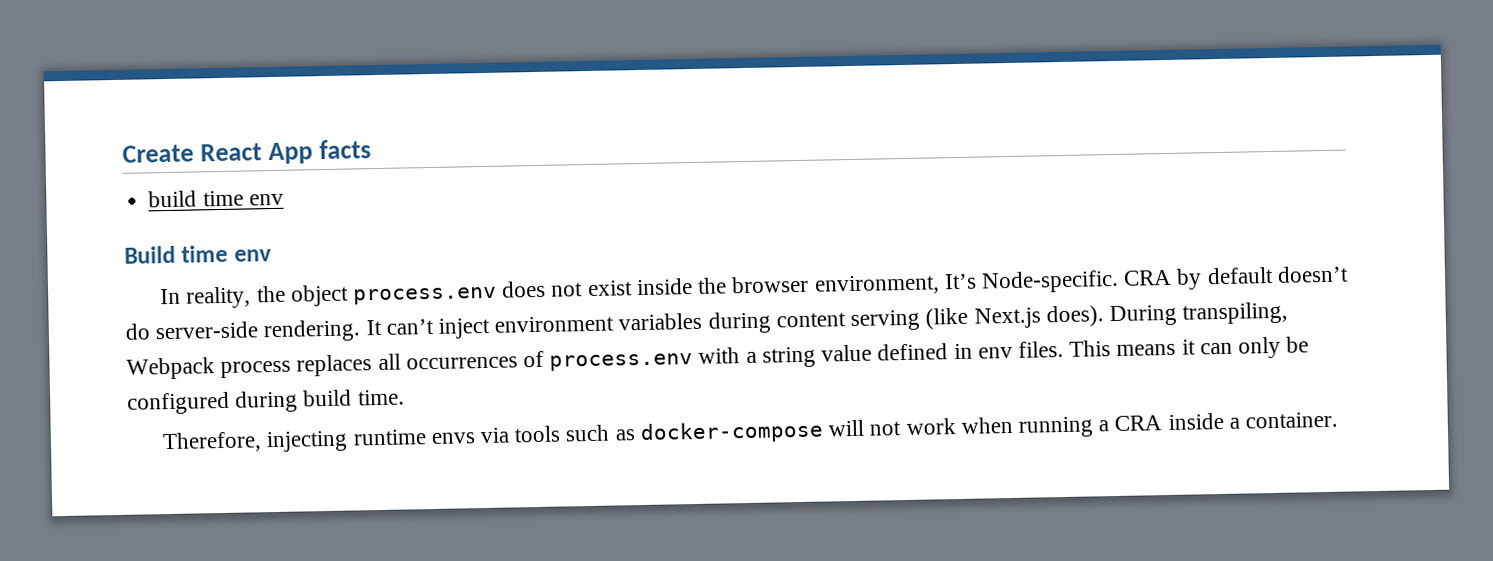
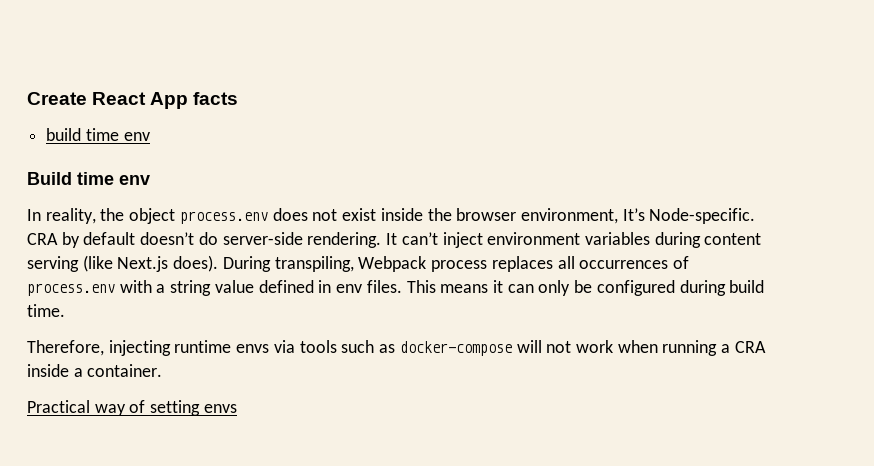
(1339, 420) none -> [27,400,237,416] // Practical way of setting envs

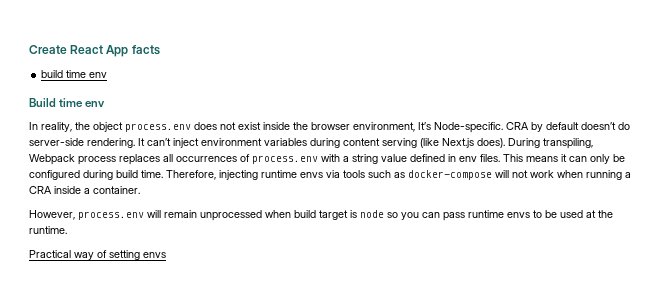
(65, 310) // -> (163, 174) none
(163, 370) none -> [29,210,613,221] [29,226,67,234] // However, process.env will remain unprocessed when build target is node so you can pass runtime envs to be used at the runtime.

